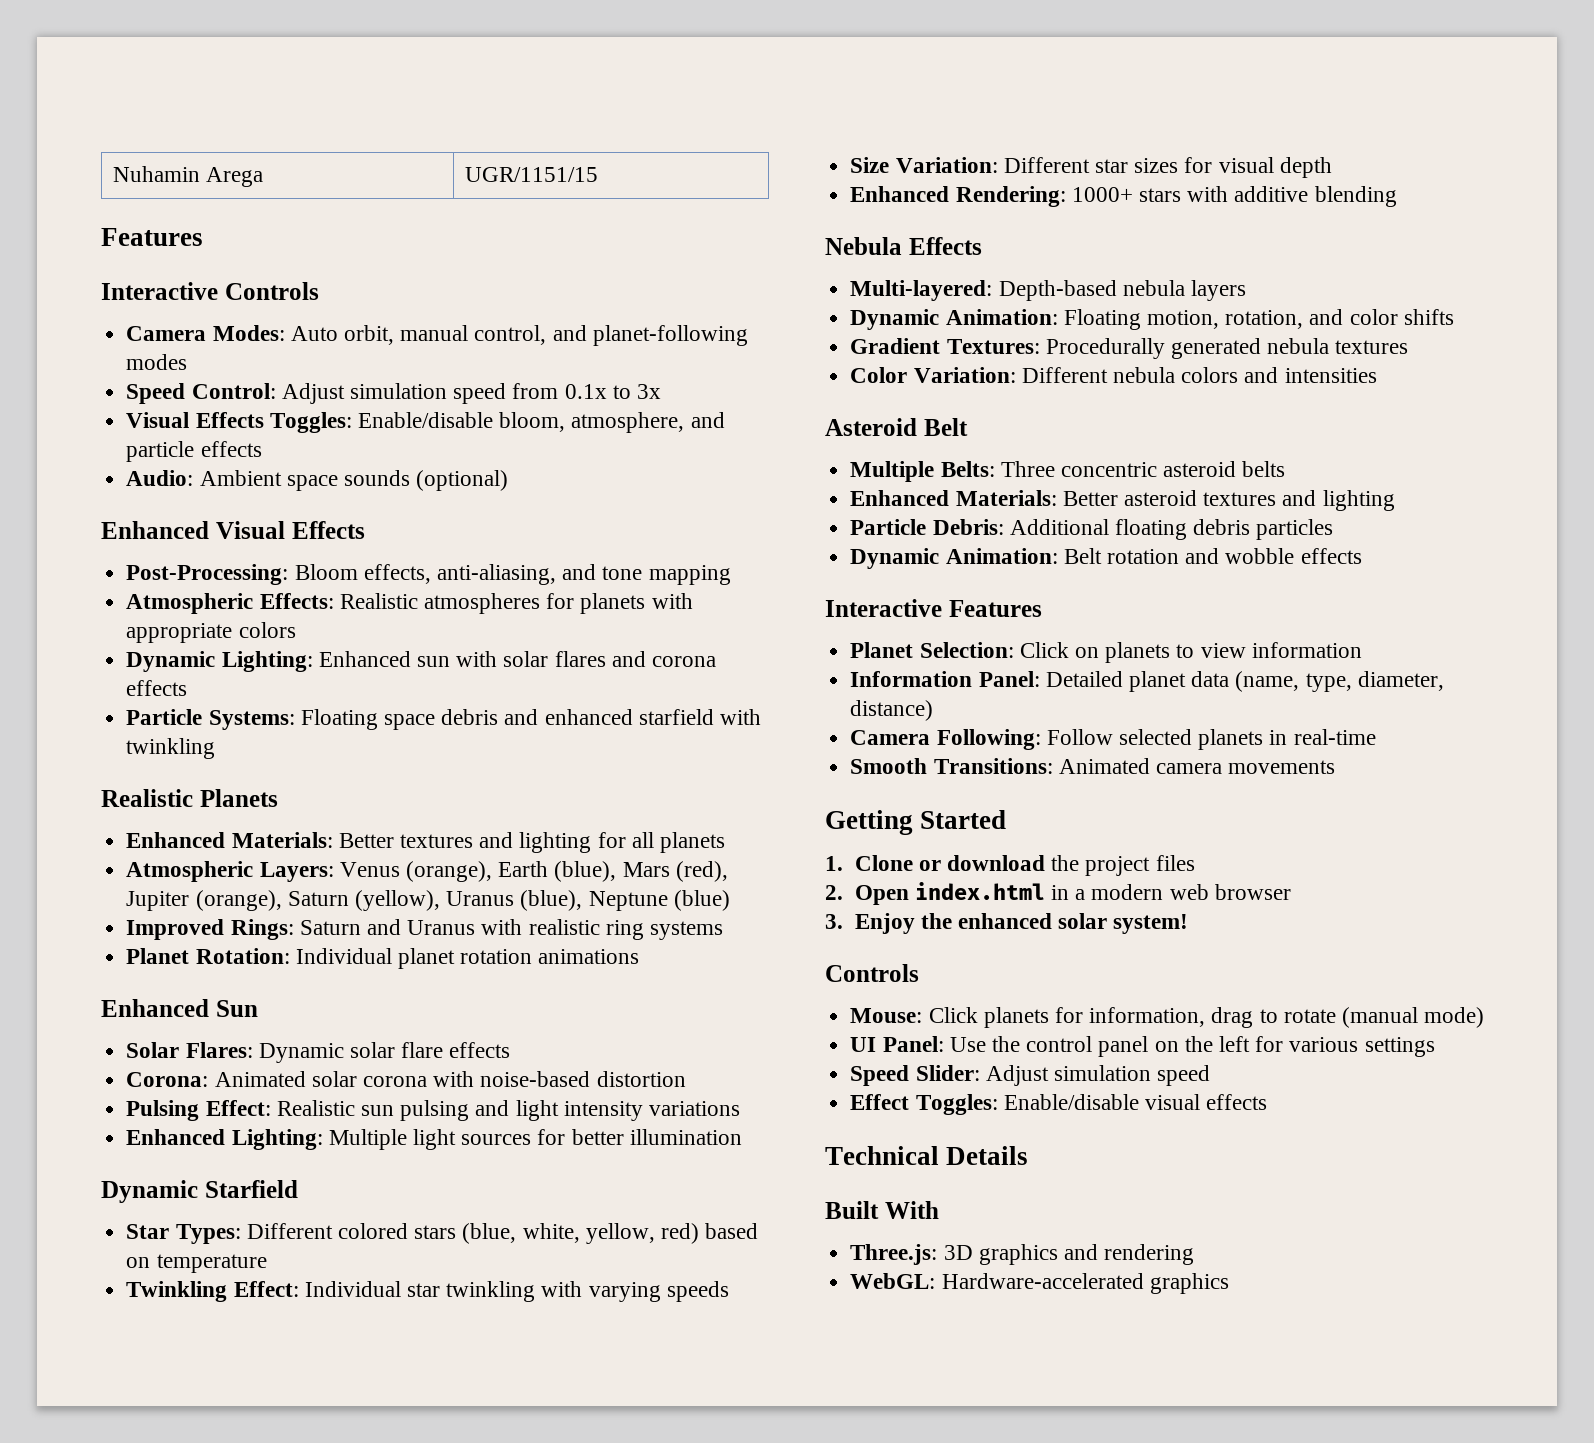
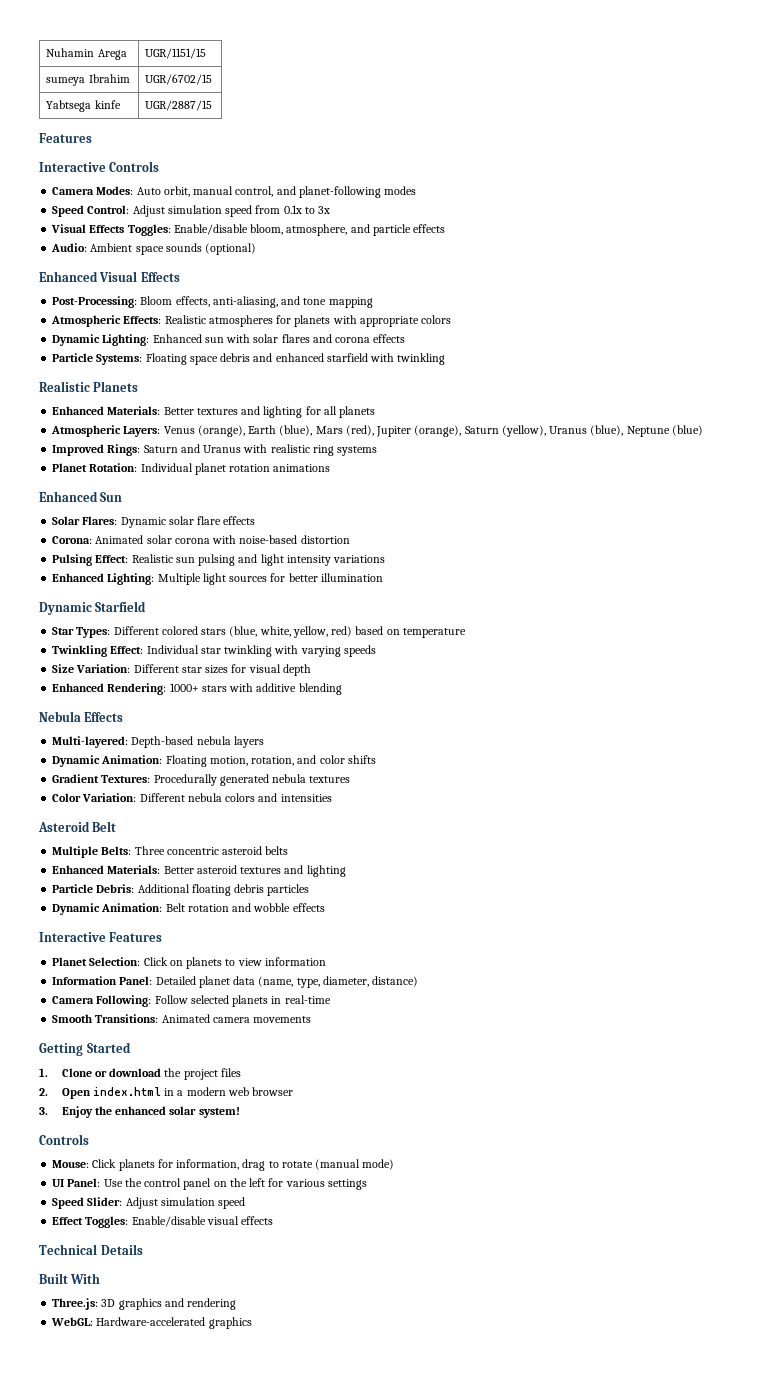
(598, 174) none -> [46,74,130,86] [145,74,213,85] [46,100,121,112] [145,100,213,111] // sumeya Ibrahim | UGR/6702/15 // Yabtsega kinfe | UGR/2887/15

